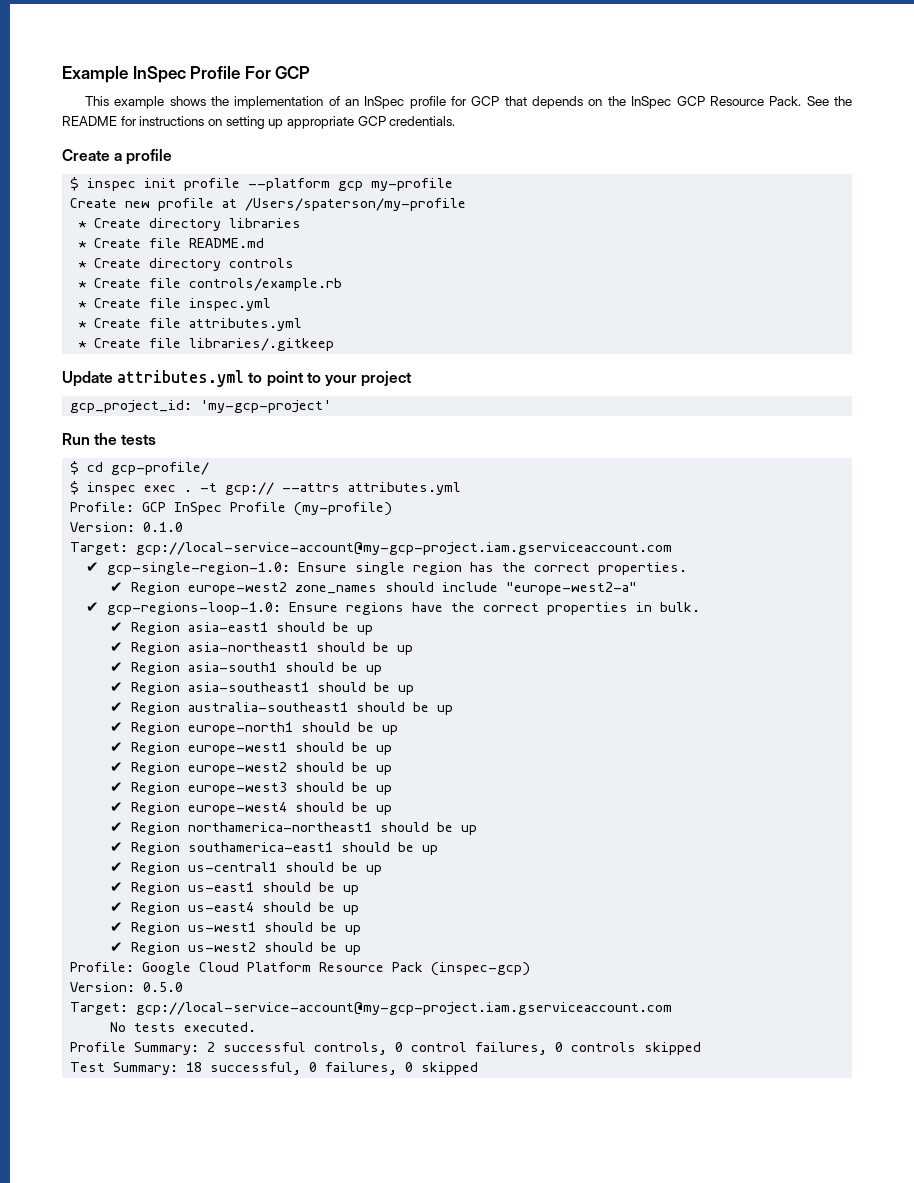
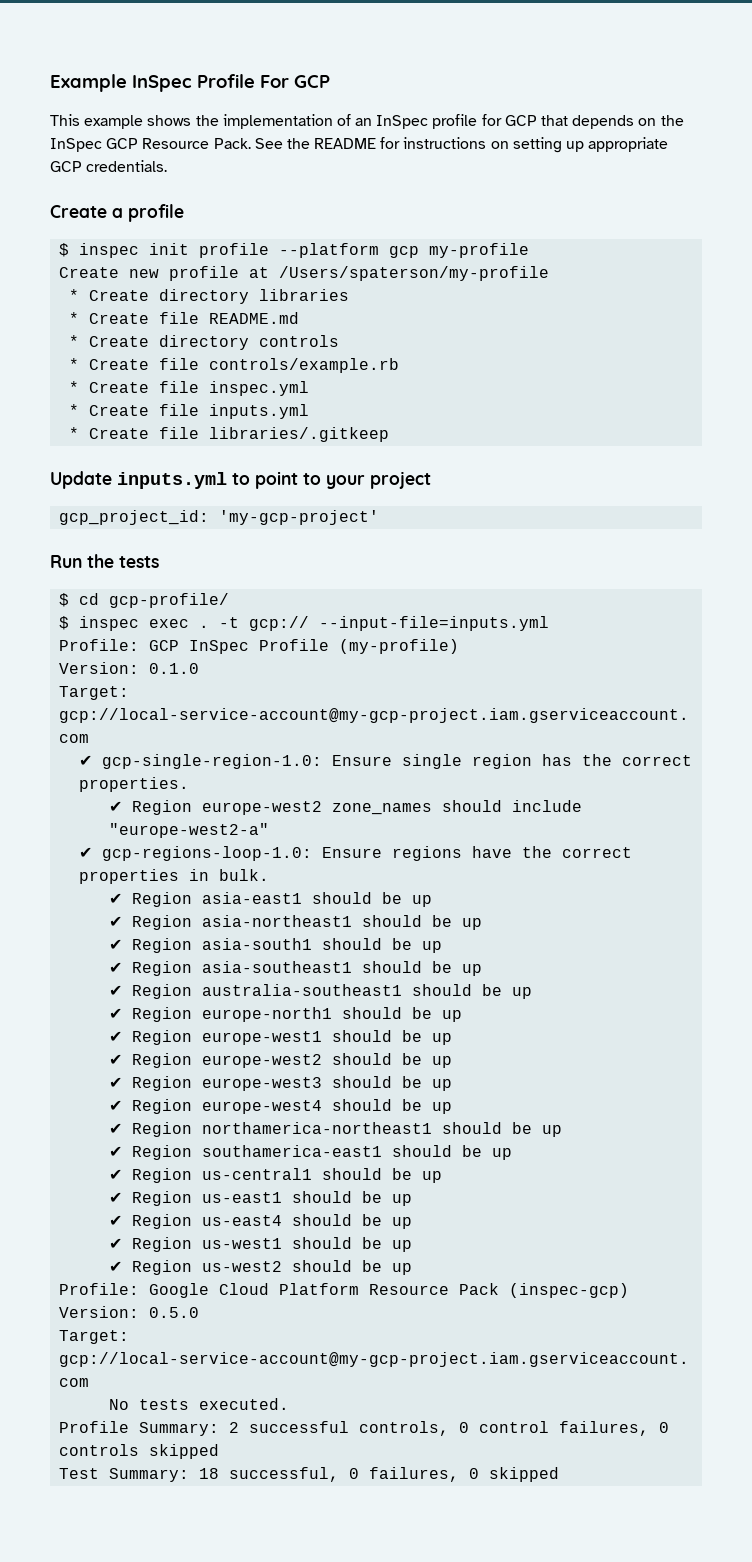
[189,318,303,331] attributes.yml -> [209,404,310,419] inputs.yml
[117,370,245,387] attributes.yml -> [117,472,227,489] inputs.yml
[282,482,462,495] --attrs attributes.yml -> [319,616,550,631] --input-file=inputs.yml

